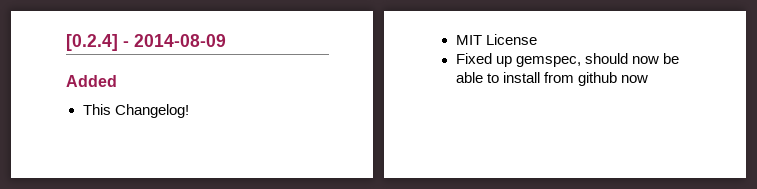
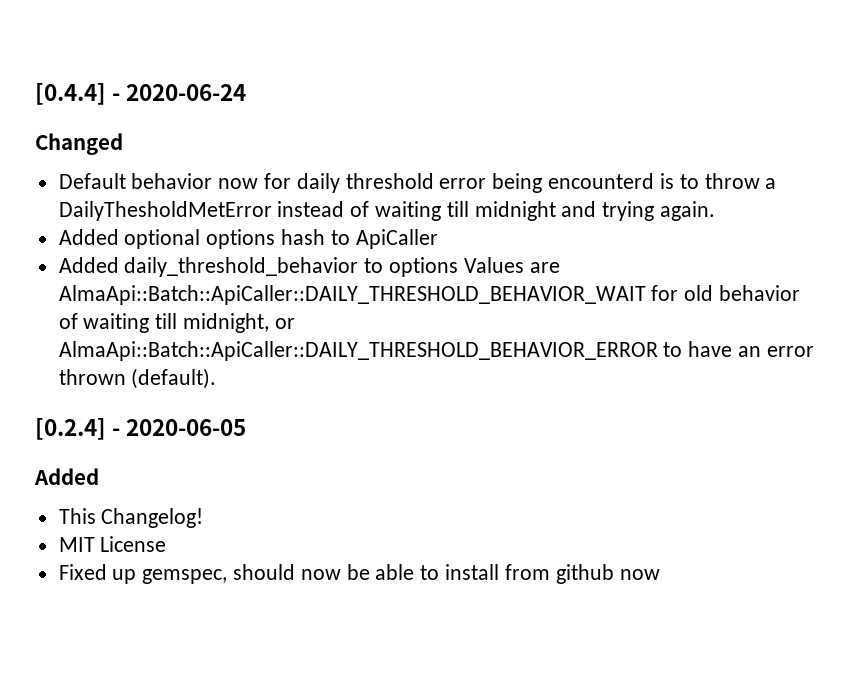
(66, 42) none -> [35,83,247,105] [35,133,123,155] [58,173,777,193] [58,201,716,221] [58,229,438,249] [58,257,560,277] [58,285,801,305] [58,313,295,333] [58,341,814,361] [58,368,217,389] [0.4.4] - 2020-06-24 // Changed // Default behavior now for daily threshold error being encounterd is to throw a DailyThesholdMetError instead of waiting till midnight and trying again. // Added optional options hash to ApiCaller // Added daily_threshold_behavior to options Values are AlmaApi::Batch::ApiCaller::DAILY_THRESHOLD_BEHAVIOR_WAIT for old behavior of waiting till midnight, or AlmaApi::Batch::ApiCaller::DAILY_THRESHOLD_BEHAVIOR_ERROR to have an error thrown (default). //
[134,34,226,47] 2014-08-09 -> [126,419,247,436] 2020-06-05

